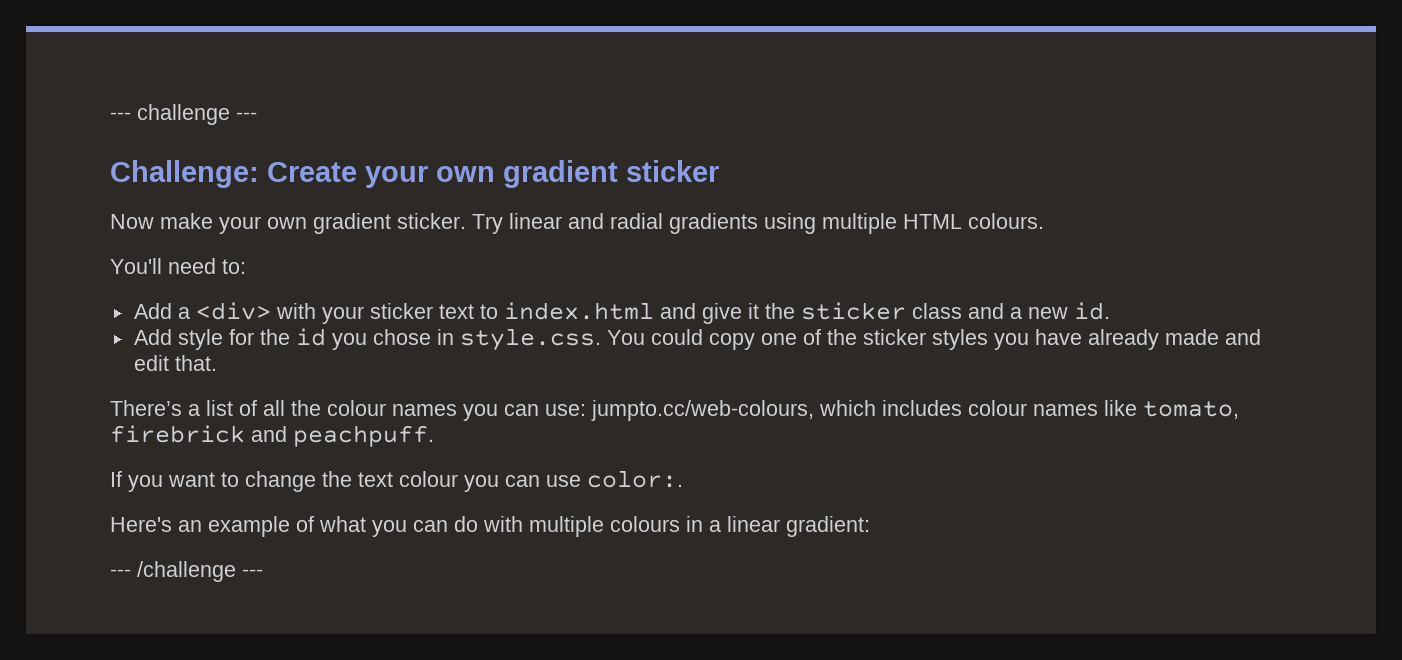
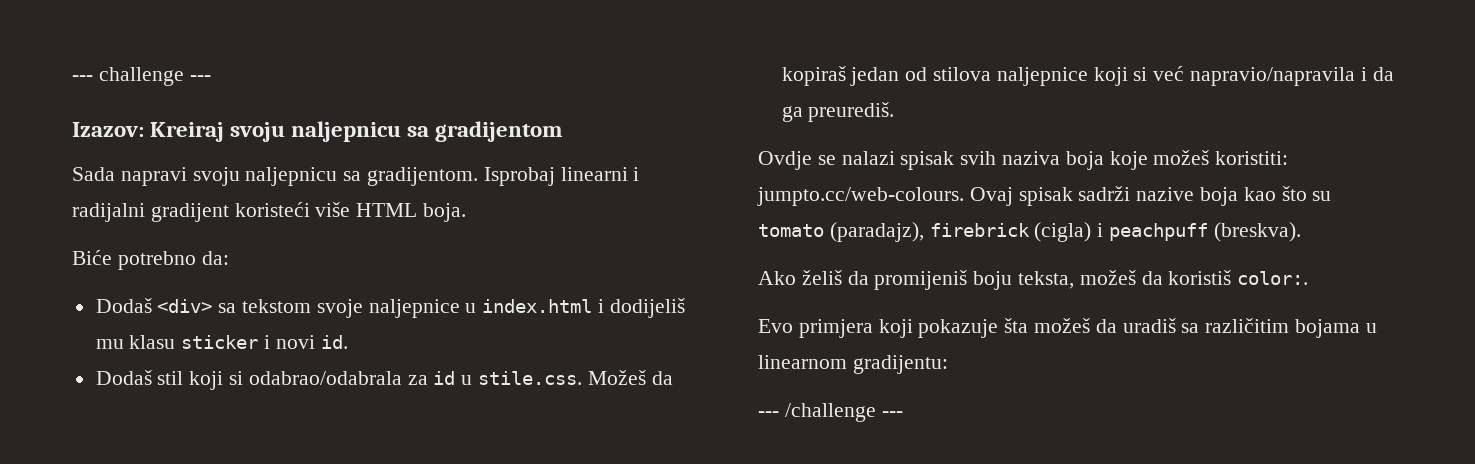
[110,160,719,188] [110,213,1044,234] [110,258,246,274] [133,302,1110,324] [133,328,1261,351] [133,355,217,371] [110,400,1239,421] [110,425,434,447] [110,470,683,492] [110,516,870,537] Challenge: Create your own gradient sticker // Now make your own gradient sticker. Try linear and radial gradients using multiple HTML colours. // You'll need to: // Add a <div> with your sticker text to index.html and give it the sticker class and a new id. // Add style for the id you chose in style.css. You could copy one of the sticker styles you have already made and edit that. // There’s a list of all the colour names you can use: jumpto.cc/web-colours, which includes colour names like tomato, firebrick and peachpuff. // If you want to change the text colour you can use color:. // Here's an example of what you can do with multiple colours in a linear gradient: -> [72,121,564,142] [72,167,640,186] [72,202,467,222] [72,250,229,270] [95,298,685,318] [95,335,348,349] [95,370,673,390] [781,66,1394,86] [781,102,895,122] [758,150,1289,170] [757,186,1332,206] [758,222,1301,242] [758,270,1309,290] [758,318,1377,338] [758,355,948,374] Izazov: Kreiraj svoju naljepnicu sa gradijentom // Sada napravi svoju naljepnicu sa gradijentom. Isprobaj linearni i radijalni gradijent koristeći više HTML boja. // Biće potrebno da: // Dodaš <div> sa tekstom svoje naljepnice u index.html i dodijeliš mu klasu sticker i novi id. // Dodaš stil koji si odabrao/odabrala za id u stile.css. Možeš da kopiraš jedan od stilova naljepnice koji si već napravio/napravila i da ga preurediš. // Ovdje se nalazi spisak svih naziva boja koje možeš koristiti: jumpto.cc/web-colours. Ovaj spisak sadrži nazive boja kao što su tomato (paradajz), firebrick (cigla) i peachpuff (breskva). // Ako želiš da promijeniš boju teksta, možeš da koristiš color:. // Evo primjera koji pokazuje šta možeš da uradiš sa različitim bojama u linearnom gradijentu:

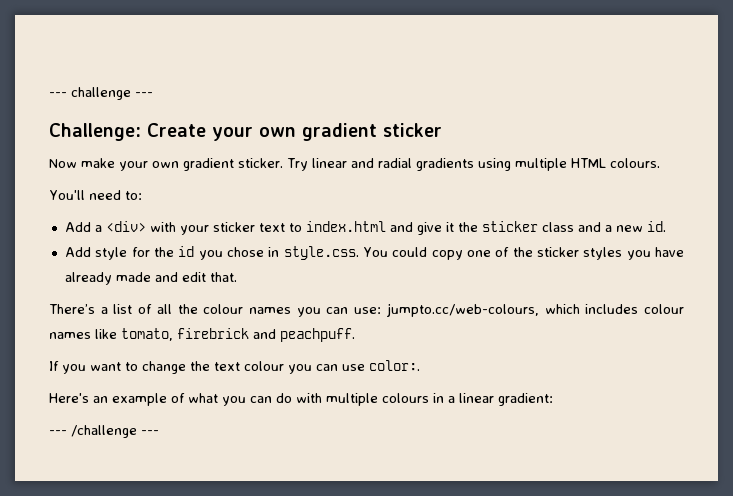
[72,121,564,142] [72,167,640,186] [72,202,467,222] [72,250,229,270] [95,298,685,318] [95,335,348,349] [95,370,673,390] [781,66,1394,86] [781,102,895,122] [758,150,1289,170] [757,186,1332,206] [758,222,1301,242] [758,270,1309,290] [758,318,1377,338] [758,355,948,374] Izazov: Kreiraj svoju naljepnicu sa gradijentom // Sada napravi svoju naljepnicu sa gradijentom. Isprobaj linearni i radijalni gradijent koristeći više HTML boja. // Biće potrebno da: // Dodaš <div> sa tekstom svoje naljepnice u index.html i dodijeliš mu klasu sticker i novi id. // Dodaš stil koji si odabrao/odabrala za id u stile.css. Možeš da kopiraš jedan od stilova naljepnice koji si već napravio/napravila i da ga preurediš. // Ovdje se nalazi spisak svih naziva boja koje možeš koristiti: jumpto.cc/web-colours. Ovaj spisak sadrži nazive boja kao što su tomato (paradajz), firebrick (cigla) i peachpuff (breskva). // Ako želiš da promijeniš boju teksta, možeš da koristiš color:. // Evo primjera koji pokazuje šta možeš da uradiš sa različitim bojama u linearnom gradijentu: -> [49,123,442,141] [49,158,660,171] [49,190,142,200] [64,221,666,235] [64,246,684,260] [64,272,237,285] [49,303,684,317] [49,328,355,342] [49,360,420,374] [49,393,553,406] Challenge: Create your own gradient sticker // Now make your own gradient sticker. Try linear and radial gradients using multiple HTML colours. // You'll need to: // Add a <div> with your sticker text to index.html and give it the sticker class and a new id. // Add style for the id you chose in style.css. You could copy one of the sticker styles you have already made and edit that. // There’s a list of all the colour names you can use: jumpto.cc/web-colours, which includes colour names like tomato, firebrick and peachpuff. // If you want to change the text colour you can use color:. // Here's an example of what you can do with multiple colours in a linear gradient:

